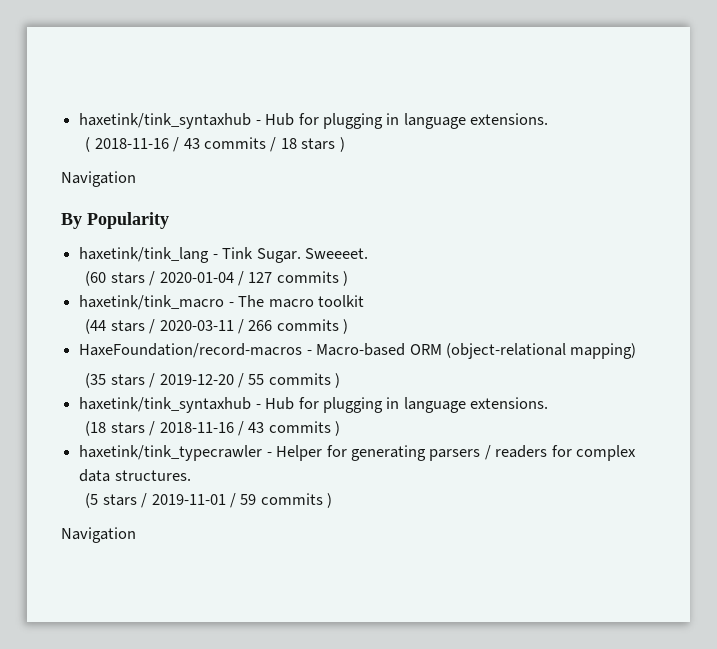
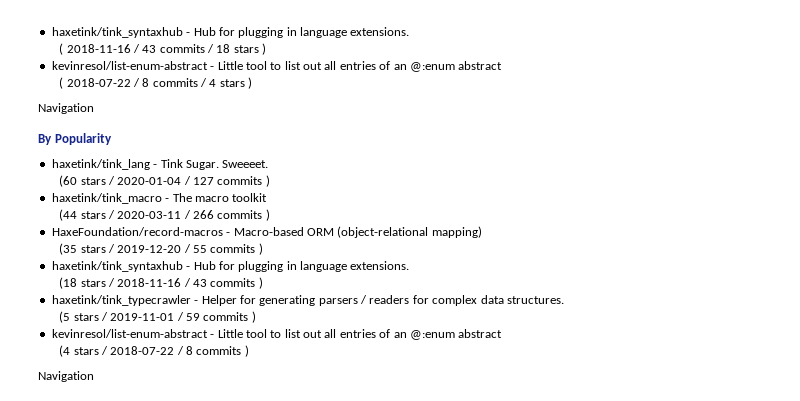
(345, 144) none -> [51,61,503,72] [59,77,253,89] // kevinresol/list-enum-abstract - Little tool to list out all entries of an @:enum abstract // ( 2018-07-22 / 8 commits / 4 stars )
(333, 500) none -> [51,329,503,340] [59,345,249,357] // kevinresol/list-enum-abstract - Little tool to list out all entries of an @:enum abstract // (4 stars / 2018-07-22 / 8 commits )

